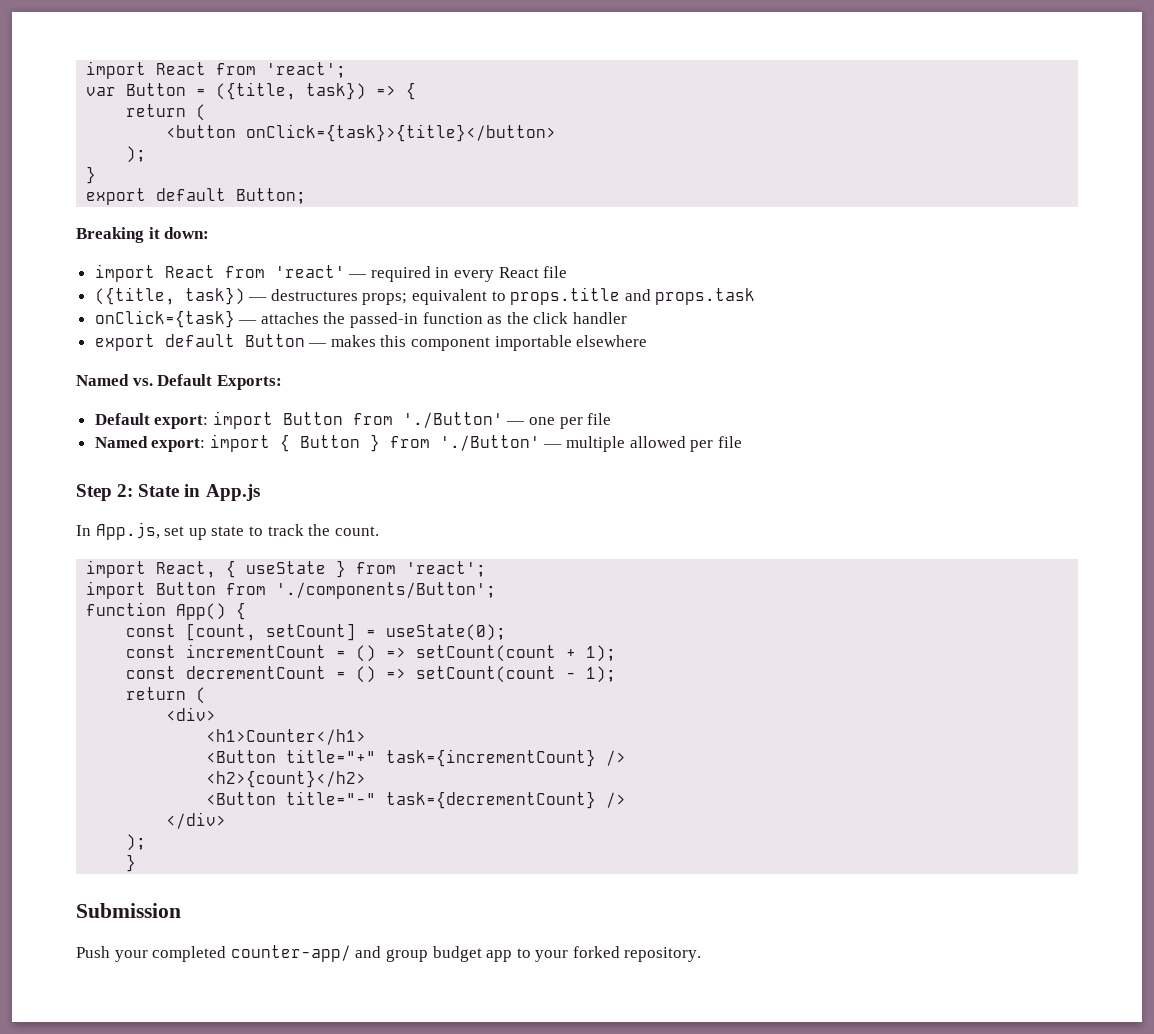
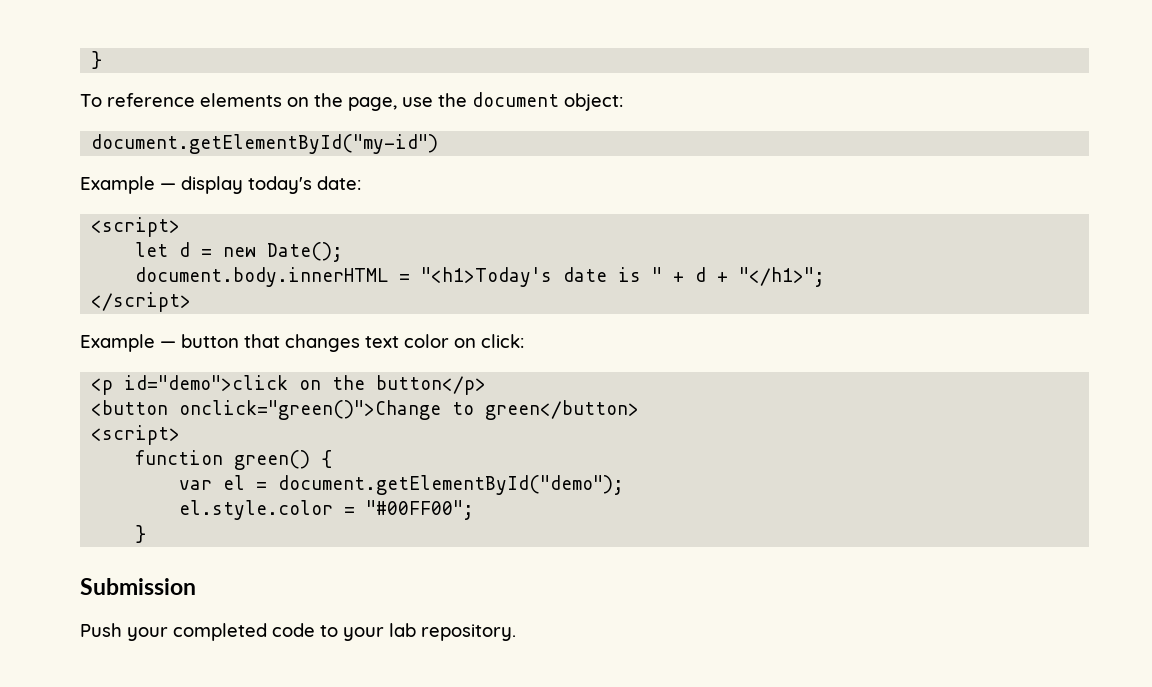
[86,61,347,79] [86,82,417,100] [126,104,207,121] [166,124,557,142] [126,146,147,163] [86,166,97,184] [86,188,307,205] [76,227,210,243] [94,264,568,282] [94,287,756,305] [94,310,628,328] [94,334,648,351] [76,374,282,390] [94,411,612,429] [94,434,742,452] [76,484,260,501] [76,522,379,540] [86,560,487,578] [86,581,497,599] [86,602,247,620] [126,623,507,641] [126,644,617,662] [126,666,617,683] [126,687,207,704] [166,707,217,721] [206,729,367,745] [206,749,627,767] [206,770,367,788] [206,791,627,809] [166,812,227,829] [126,834,147,851] import React from 'react'; // var Button = ({title, task}) => { // return ( // <button onClick={task}>{title}</button> // ); // } // export default Button; // Breaking it down: // import React from 'react' — required in every React file // ({title, task}) — destructures props; equivalent to props.title and props.task // onClick={task} — attaches the passed-in function as the click handler // export default Button — makes this component importable elsewhere // Named vs. Default Exports: // Default export: import Button from './Button' — one per file // Named export: import { Button } from './Button' — multiple allowed per file // Step 2: State in App.js // In App.js, set up state to track the count. // import React, { useState } from 'react'; // import Button from './components/Button'; // function App() { // const [count, setCount] = useState(0); // const incrementCount = () => setCount(count + 1); // const decrementCount = () => setCount(count - 1); // return ( // <div> // <h1>Counter</h1> // <Button title="+" task={incrementCount} /> // <h2>{count}</h2> // <Button title="-" task={decrementCount} /> // </div> // ); -> [91,51,103,69] [80,92,623,111] [91,134,439,154] [80,176,361,194] [91,217,181,237] [135,242,344,262] [135,267,826,287] [91,292,192,312] [80,334,524,352] [91,375,487,395] [91,400,640,420] [91,425,181,445] [135,450,333,470] [179,475,625,495] [179,500,475,520] } // To reference elements on the page, use the document object: // document.getElementById("my-id") // Example — display today's date: // <script> // let d = new Date(); // document.body.innerHTML = "<h1>Today's date is " + d + "</h1>"; // </script> // Example — button that changes text color on click: // <p id="demo">click on the button</p> // <button onclick="green()">Change to green</button> // <script> // function green() { // var el = document.getElementById("demo"); // el.style.color = "#00FF00";
[230,945,513,962] counter-app/ and group budget app -> [272,623,315,637] code
[572,946,620,958] forked -> [389,623,416,637] lab

